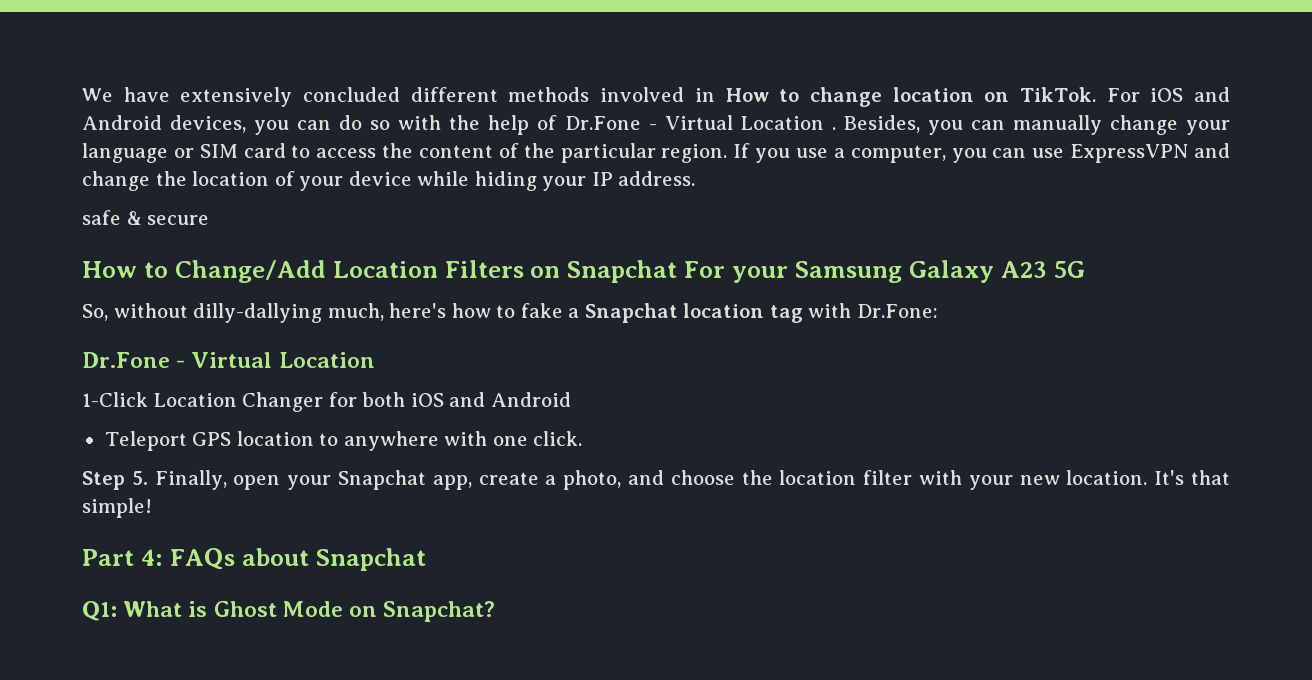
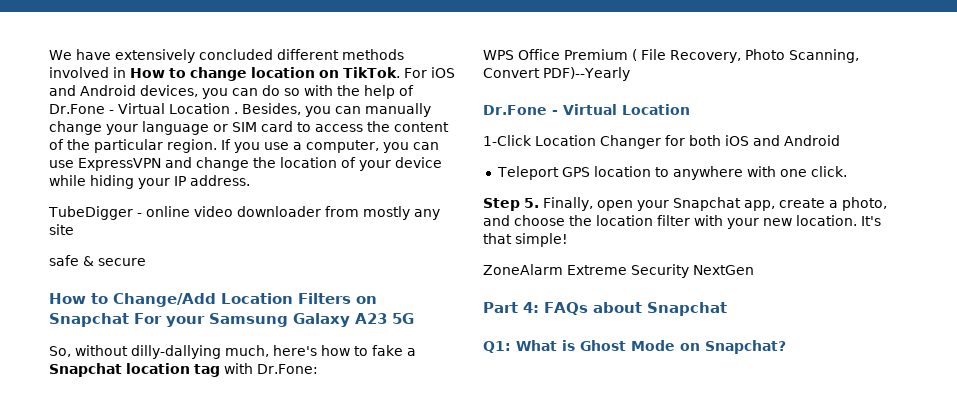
(696, 178) none -> [48,206,440,220] [49,224,74,235] // TubeDigger - online video downloader from mostly any site
(938, 311) none -> [483,49,859,63] [483,67,630,81] // WPS Office Premium ( File Recovery, Photo Scanning, Convert PDF)--Yearly
(152, 508) none -> [483,264,754,278] // ZoneAlarm Extreme Security NextGen

